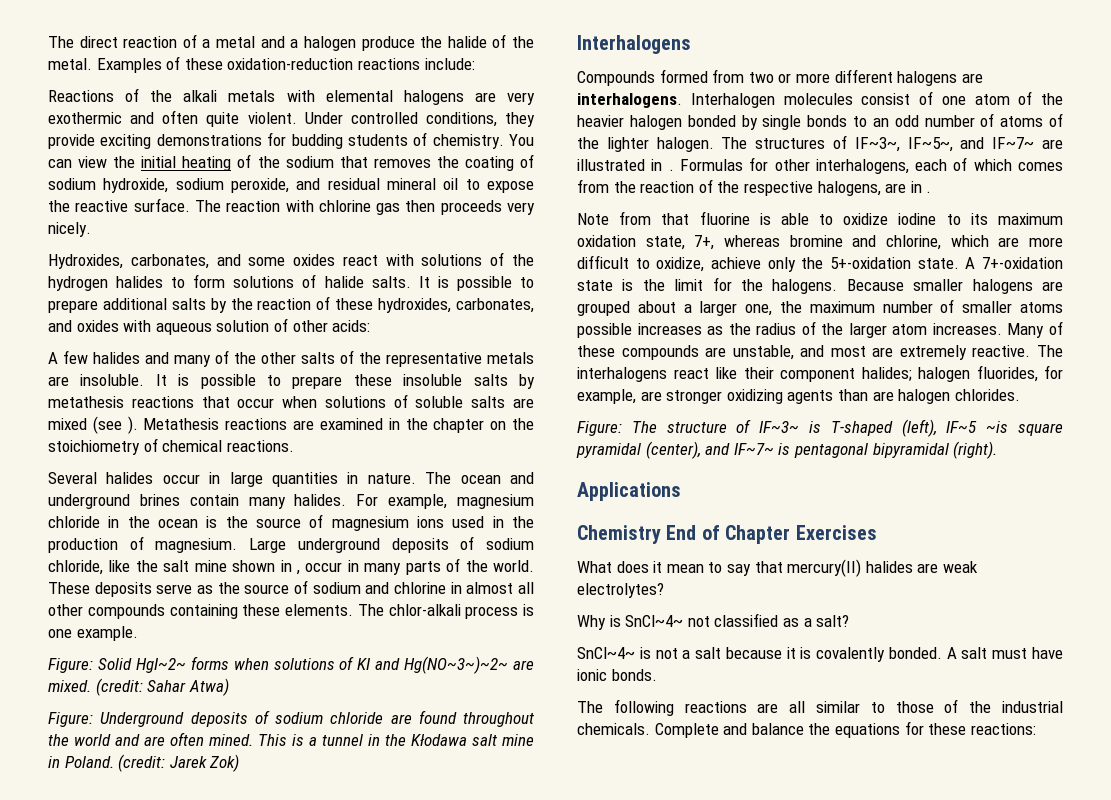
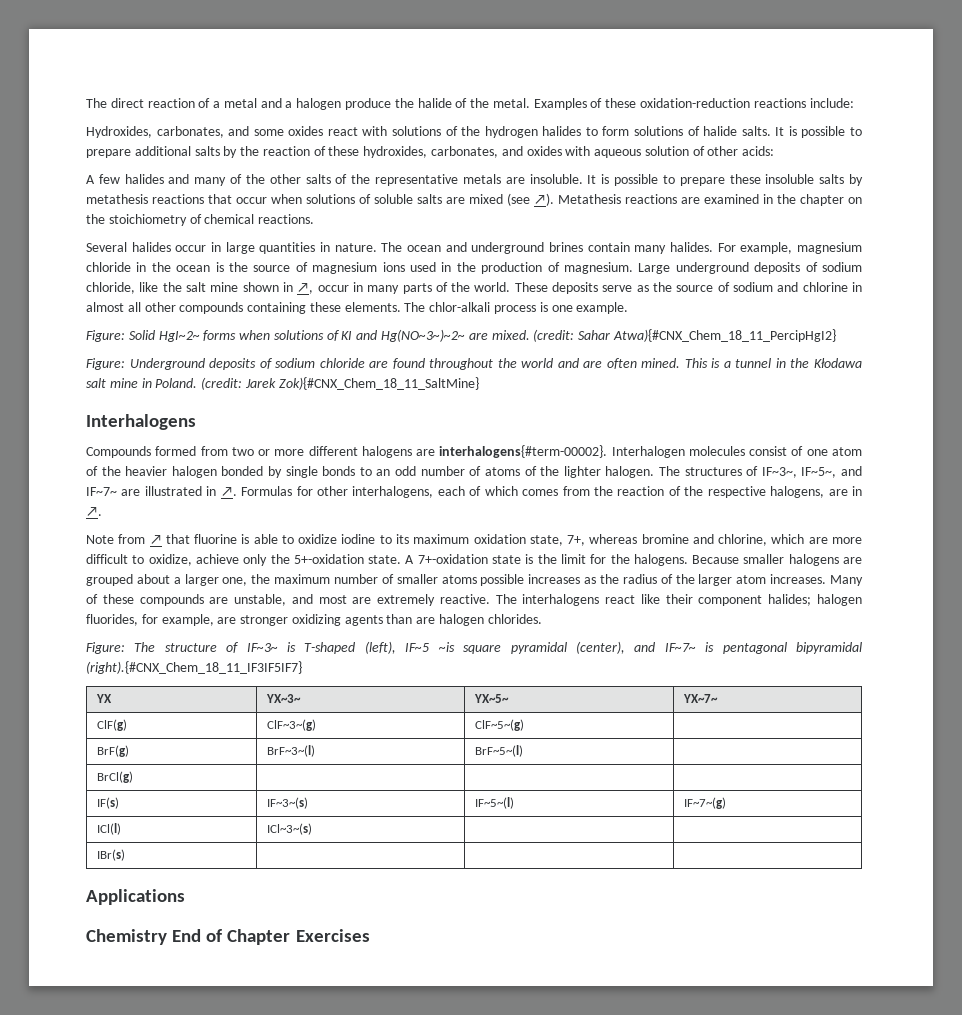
[48,88,535,105] [48,110,535,127] [48,132,534,149] [48,154,534,171] [48,178,534,193] [48,198,535,215] [48,222,91,237] // Reactions of the alkali metals with elemental halogens are very exothermic and often quite violent. Under controlled conditions, they provide exciting demonstrations for budding students of chemistry. You can view the initial heating of the sodium that removes the coating of sodium hydroxide, sodium peroxide, and residual mineral oil to expose the reactive surface. The reaction with chlorine gas then proceeds very nicely. -> (854, 103) none
[127,416,138,434] ). -> [534,193,554,206] ↗).
[295,570,300,575] , -> [297,283,314,294] ↗,
[188,678,229,696] Atwa) -> [612,329,836,342] Atwa){#CNX_Chem_18_11_PercipHgI2}
[209,754,240,772] Zok) -> [278,377,479,390] Zok){#CNX_Chem_18_11_SaltMine}
[577,93,682,108] interhalogens. -> [439,445,608,458] interhalogens{#term-00002}.
[668,169,674,171] . -> [220,487,237,496] ↗.
[926,191,932,193] . -> [86,507,102,516] ↗.
(652, 218) none -> [149,535,162,544] ↗
[953,441,998,459] (right). -> [86,661,302,674] [95,694,112,703] [265,694,301,703] [473,694,509,703] [682,694,718,703] [96,719,127,731] [266,719,316,731] [474,719,524,731] [96,745,129,757] [266,745,315,757] [474,745,523,757] [96,771,133,783] [96,797,119,809] [266,797,308,809] [474,797,514,809] [683,797,726,809] [96,823,121,835] [266,823,312,835] [96,849,125,861] (right).{#CNX_Chem_18_11_IF3IF5IF7} // YX | YX~3~ | YX~5~ | YX~7~ // ClF(g) | ClF~3~(g) | ClF~5~(g) | // BrF(g) | BrF~3~(l) | BrF~5~(l) | // BrCl(g) | | | // IF(s) | IF~3~(s) | IF~5~(l) | IF~7~(g) // ICl(l) | ICl~3~(s) | | // IBr(s) | | |
[577,559,978,577] [577,583,664,598] [577,613,850,630] [577,647,1063,662] [577,669,657,681] [577,699,1063,716] [577,721,1036,738] // What does it mean to say that mercury(II) halides are weak electrolytes? // Why is SnCl~4~ not classified as a salt? // SnCl~4~ is not a salt because it is covalently bonded. A salt must have ionic bonds. // The following reactions are all similar to those of the industrial chemicals. Complete and balance the equations for these reactions: -> (370, 935) none

